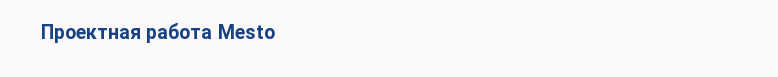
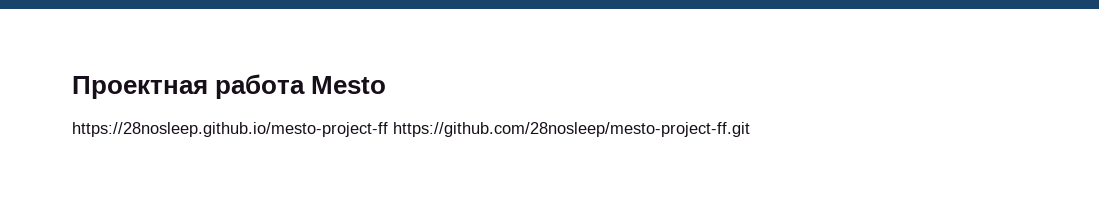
(275, 31) none -> [72,122,750,137] // https://28nosleep.github.io/mesto-project-ff https://github.com/28nosleep/mesto-project-ff.git

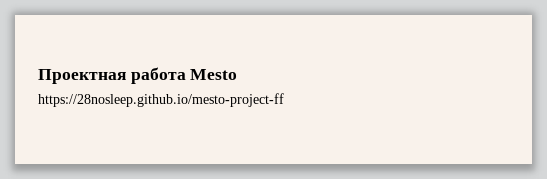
[393,122,750,137] https://github.com/28nosleep/mesto-project-ff.git -> (284, 100) none

